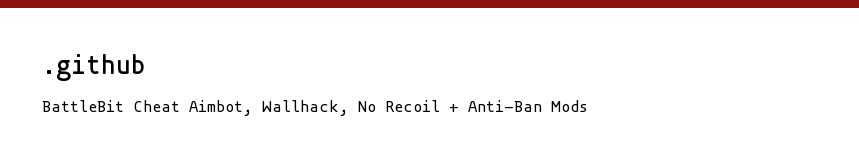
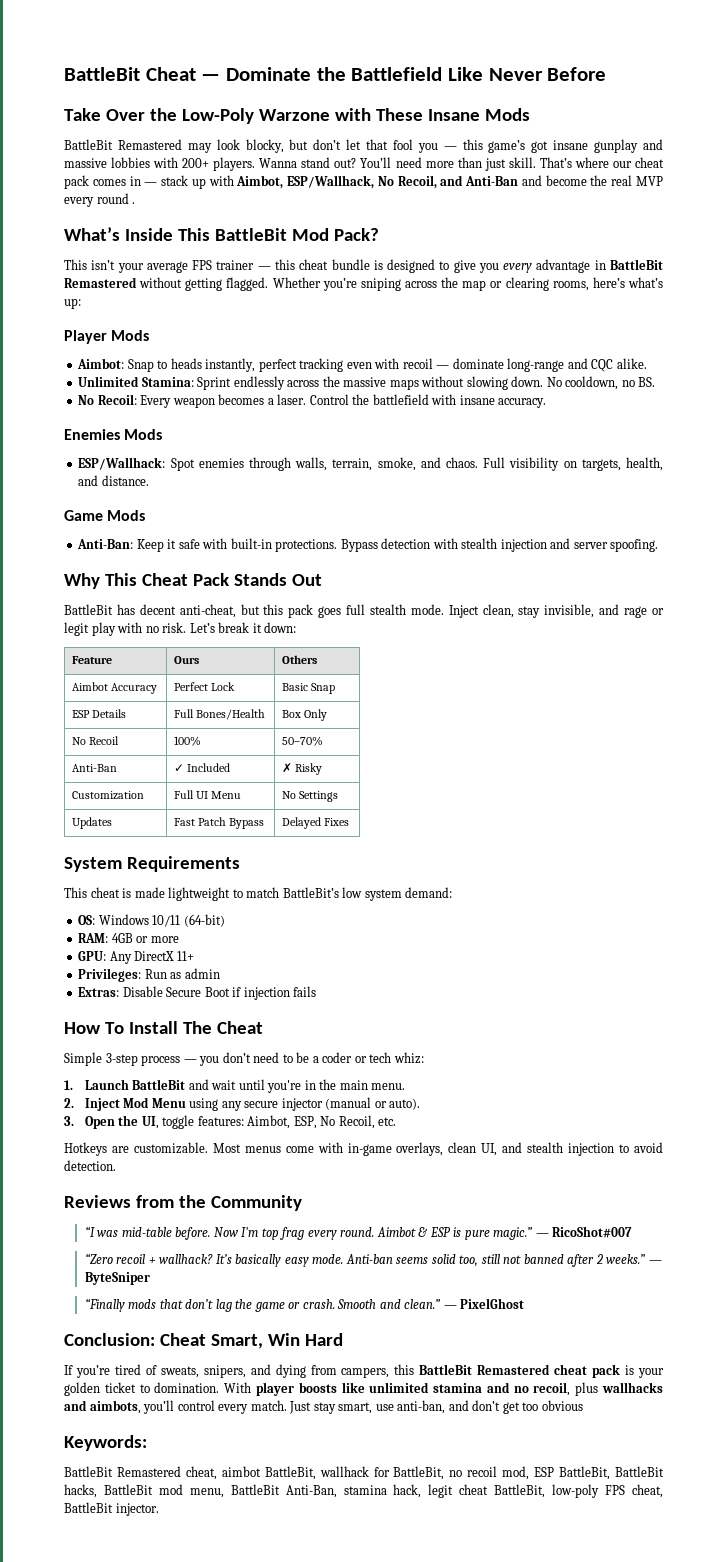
[42,54,146,81] [42,100,588,116] .github // BattleBit Cheat Aimbot, Wallhack, No Recoil + Anti-Ban Mods -> [64,67,607,81] [64,108,530,124] [64,139,663,153] [64,157,664,171] [64,175,663,189] [64,193,136,207] [64,227,379,241] [64,259,663,273] [64,277,664,291] [64,298,81,309] [64,330,150,344] [77,358,647,372] [78,376,656,390] [78,394,547,408] [64,429,163,440] [78,457,663,471] [78,475,149,486] [64,510,146,521] [77,538,659,552] [64,573,322,589] [64,604,664,618] [64,622,297,636] [71,656,112,664] [173,656,199,664] [281,655,317,664] [71,682,157,694] [173,682,235,691] [281,683,335,694] [71,709,126,718] [173,709,265,720] [281,709,327,721] [71,736,119,745] [173,736,201,746] [281,736,323,746] [71,764,117,772] [173,763,230,772] [281,763,322,775] [71,791,144,800] [173,790,241,799] [281,791,338,802] [71,817,112,829] [173,817,264,829] [281,817,349,829] [64,856,240,872] [64,887,453,901] [78,914,225,927] [78,933,179,943] [78,951,194,964] [78,968,220,982] [78,986,317,1000] [64,1021,263,1034] [64,1052,424,1066] [64,1079,406,1093] [64,1097,421,1111] [64,1115,397,1129] [64,1142,663,1156] [64,1160,116,1171] [64,1195,302,1211] [84,1226,633,1240] [84,1253,662,1267] [84,1272,150,1285] [84,1298,525,1312] [64,1333,343,1349] [64,1364,664,1378] [64,1382,663,1396] [64,1400,583,1414] [64,1435,147,1451] [64,1466,664,1480] [64,1484,663,1498] [64,1502,159,1516] BattleBit Cheat — Dominate the Battlefield Like Never Before // Take Over the Low-Poly Warzone with These Insane Mods // BattleBit Remastered may look blocky, but don’t let that fool you — this game’s got insane gunplay and massive lobbies with 200+ players. Wanna stand out? You’ll need more than just skill. That’s where our cheat pack comes in — stack up with Aimbot, ESP/Wallhack, No Recoil, and Anti-Ban and become the real MVP every round . // What’s Inside This BattleBit Mod Pack? // This isn’t your average FPS trainer — this cheat bundle is designed to give you every advantage in BattleBit Remastered without getting flagged. Whether you’re sniping across the map or clearing rooms, here’s what’s up: // Player Mods // Aimbot: Snap to heads instantly, perfect tracking even with recoil — dominate long-range and CQC alike. // Unlimited Stamina: Sprint endlessly across the massive maps without slowing down. No cooldown, no BS. // No Recoil: Every weapon becomes a laser. Control the battlefield with insane accuracy. // Enemies Mods // ESP/Wallhack: Spot enemies through walls, terrain, smoke, and chaos. Full visibility on targets, health, and distance. // Game Mods // Anti-Ban: Keep it safe with built-in protections. Bypass detection with stealth injection and server spoofing. // Why This Cheat Pack Stands Out // BattleBit has decent anti-cheat, but this pack goes full stealth mode. Inject clean, stay invisible, and rage or legit play with no risk. Let’s break it down: // Feature | Ours | Others // Aimbot Accuracy | Perfect Lock | Basic Snap // ESP Details | Full Bones/Health | Box Only // No Recoil | 100% | 50–70% // Anti-Ban | ✓ Included | ✗ Risky // Customization | Full UI Menu | No Settings // Updates | Fast Patch Bypass | Delayed Fixes // System Requirements // This cheat is made lightweight to match BattleBit’s low system demand: // OS: Windows 10/11 (64-bit) // RAM: 4GB or more // GPU: Any DirectX 11+ // Privileges: Run as admin // Extras: Disable Secure Boot if injection fails // How To Install The Cheat // Simple 3-step process — you don’t need to be a coder or tech whiz: // 1. Launch BattleBit and wait until you're in the main menu. // 2. Inject Mod Menu using any secure injector (manual or auto). // 3. Open the UI, toggle features: Aimbot, ESP, No Recoil, etc. // Hotkeys are customizable. Most menus come with in-game overlays, clean UI, and stealth injection to avoid detection. // Reviews from the Community // “I was mid-table before. Now I'm top frag every round. Aimbot & ESP is pure magic.” — RicoShot#007 // “Zero recoil + wallhack? It’s basically easy mode. Anti-ban seems solid too, still not banned after 2 weeks.” — ByteSniper // “Finally mods that don’t lag the game or crash. Smooth and clean.” — PixelGhost // Conclusion: Cheat Smart, Win Hard // If you’re tired of sweats, snipers, and dying from campers, this BattleBit Remastered cheat pack is your golden ticket to domination. With player boosts like unlimited stamina and no recoil, plus wallhacks and aimbots, you’ll control every match. Just stay smart, use anti-ban, and don’t get too obvious // Keywords: // BattleBit Remastered cheat, aimbot BattleBit, wallhack for BattleBit, no recoil mod, ESP BattleBit, BattleBit hacks, BattleBit mod menu, BattleBit Anti-Ban, stamina hack, legit cheat BattleBit, low-poly FPS cheat, BattleBit injector.

